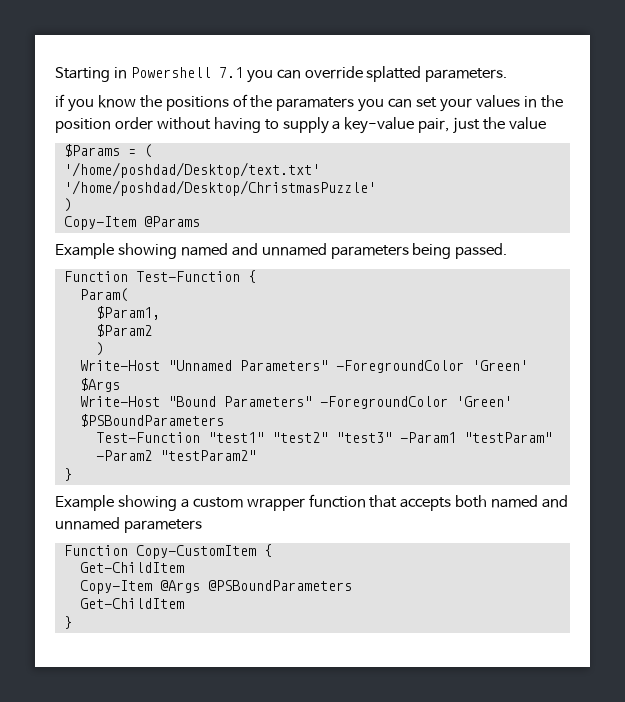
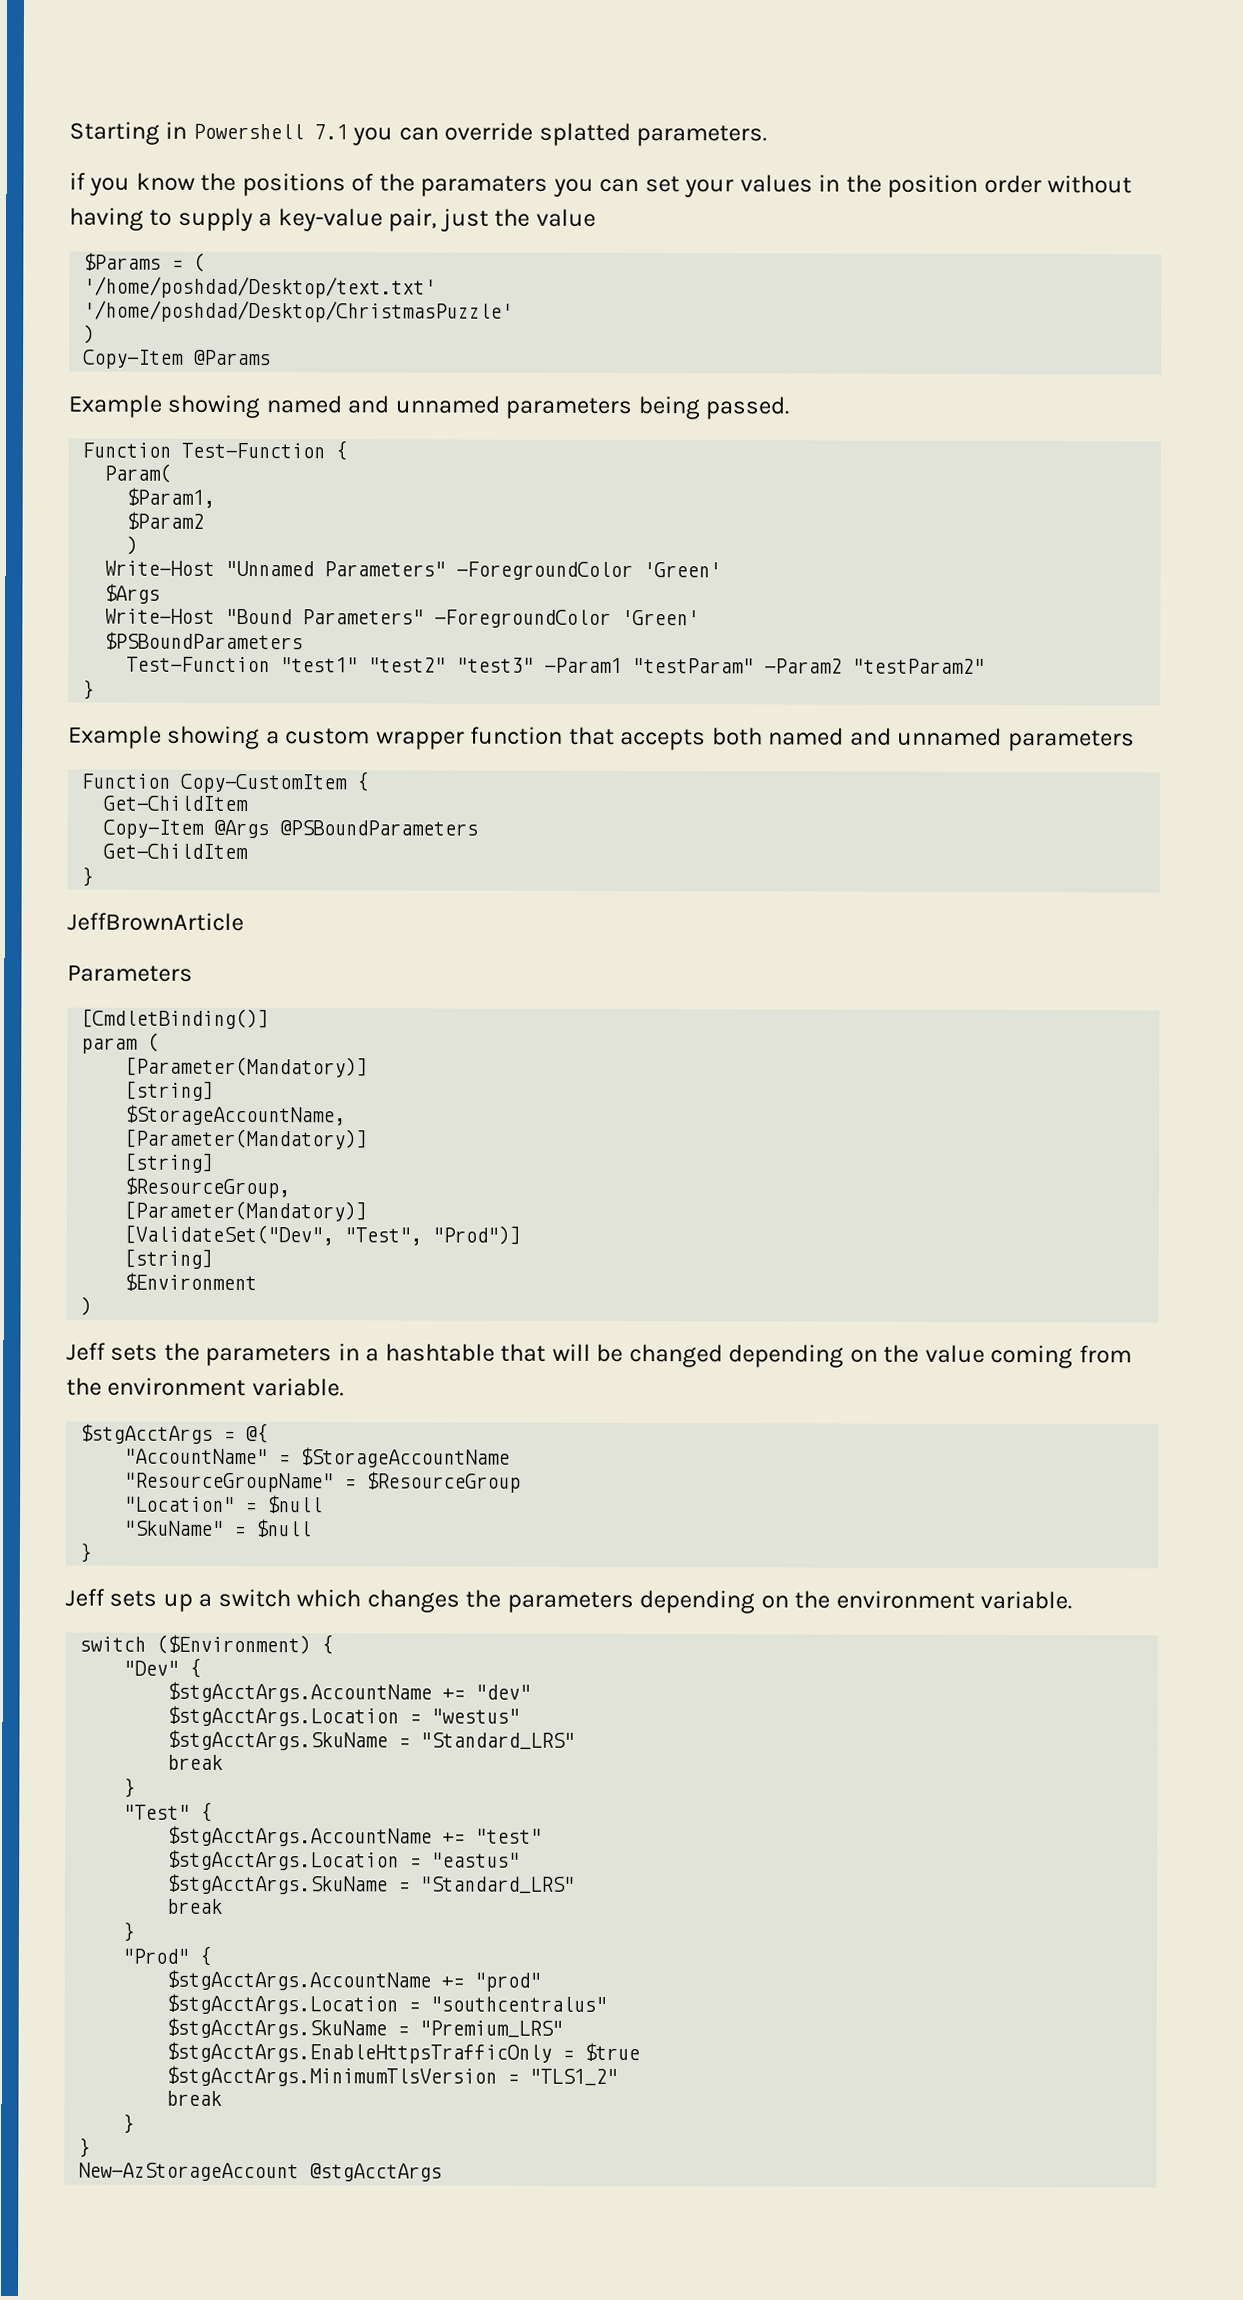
(72, 622) none -> [67,912,244,932] [67,964,193,982] [81,1008,270,1030] [81,1032,160,1054] [125,1056,369,1078] [125,1080,215,1101] [125,1104,347,1126] [125,1128,369,1150] [124,1152,214,1173] [124,1176,291,1199] [124,1200,368,1222] [124,1224,522,1246] [124,1248,214,1269] [124,1272,258,1292] [80,1296,93,1316] [66,1342,1132,1369] [66,1377,344,1397] [80,1423,269,1444] [124,1447,511,1468] [124,1471,522,1493] [124,1495,324,1514] [123,1519,313,1538] [79,1542,92,1563] [65,1588,1073,1614] [79,1634,334,1655] [123,1657,202,1678] [167,1681,532,1703] [167,1705,521,1727] [167,1729,576,1751] [167,1754,224,1770] [123,1777,136,1798] [123,1801,213,1822] [167,1825,543,1847] [167,1849,521,1871] [167,1873,576,1895] [166,1898,224,1914] [122,1921,135,1942] [122,1945,212,1966] [166,1969,542,1992] [166,1993,608,2015] [166,2017,564,2039] [166,2041,641,2064] [166,2065,619,2087] [166,2090,223,2106] [122,2113,135,2134] [78,2137,91,2158] [78,2162,443,2182] // JeffBrownArticle // Parameters // [CmdletBinding()] // param ( // [Parameter(Mandatory)] // [string] // $StorageAccountName, // [Parameter(Mandatory)] // [string] // $ResourceGroup, // [Parameter(Mandatory)] // [ValidateSet("Dev", "Test", "Prod")] // [string] // $Environment // ) // Jeff sets the parameters in a hashtable that will be changed depending on the value coming from the environment variable. // $stgAcctArgs = @{ // "AccountName" = $StorageAccountName // "ResourceGroupName" = $ResourceGroup // "Location" = $null // "SkuName" = $null // } // Jeff sets up a switch which changes the parameters depending on the environment variable. // switch ($Environment) { // "Dev" { // $stgAcctArgs.AccountName += "dev" // $stgAcctArgs.Location = "westus" // $stgAcctArgs.SkuName = "Standard_LRS" // break // } // "Test" { // $stgAcctArgs.AccountName += "test" // $stgAcctArgs.Location = "eastus" // $stgAcctArgs.SkuName = "Standard_LRS" // break // } // "Prod" { // $stgAcctArgs.AccountName += "prod" // $stgAcctArgs.Location = "southcentralus" // $stgAcctArgs.SkuName = "Premium_LRS" // $stgAcctArgs.EnableHttpsTrafficOnly = $true // $stgAcctArgs.MinimumTlsVersion = "TLS1_2" // break // } // } // New-AzStorageAccount @stgAcctArgs

